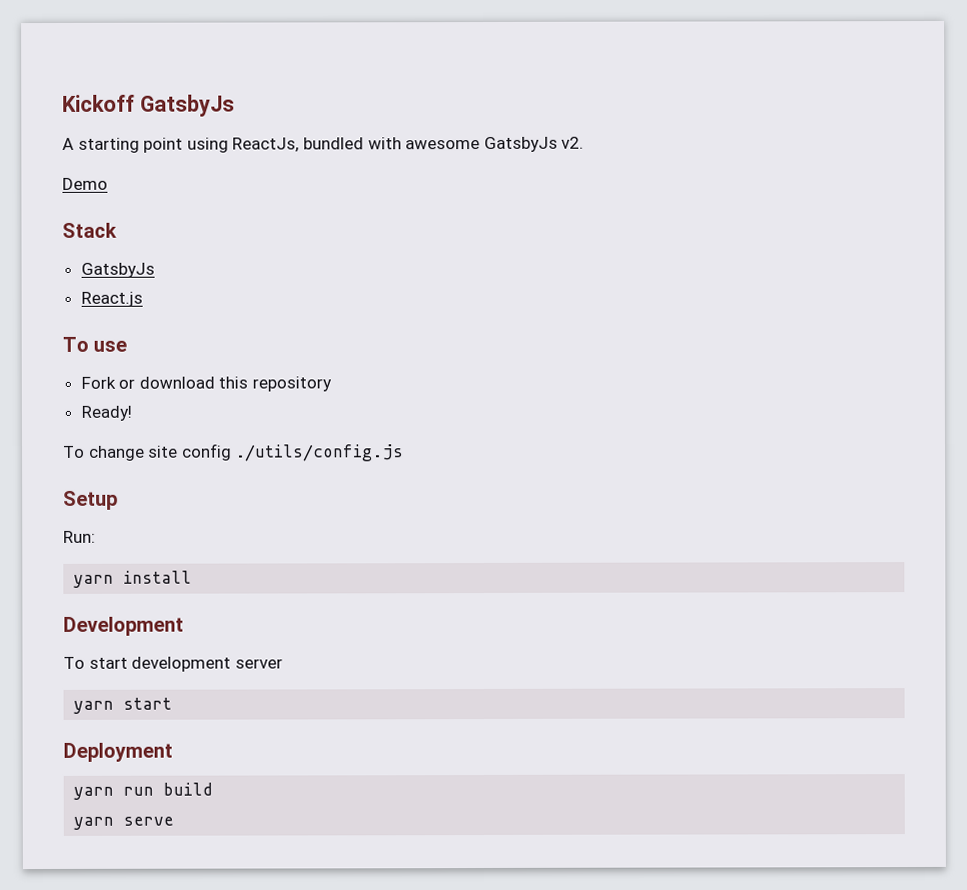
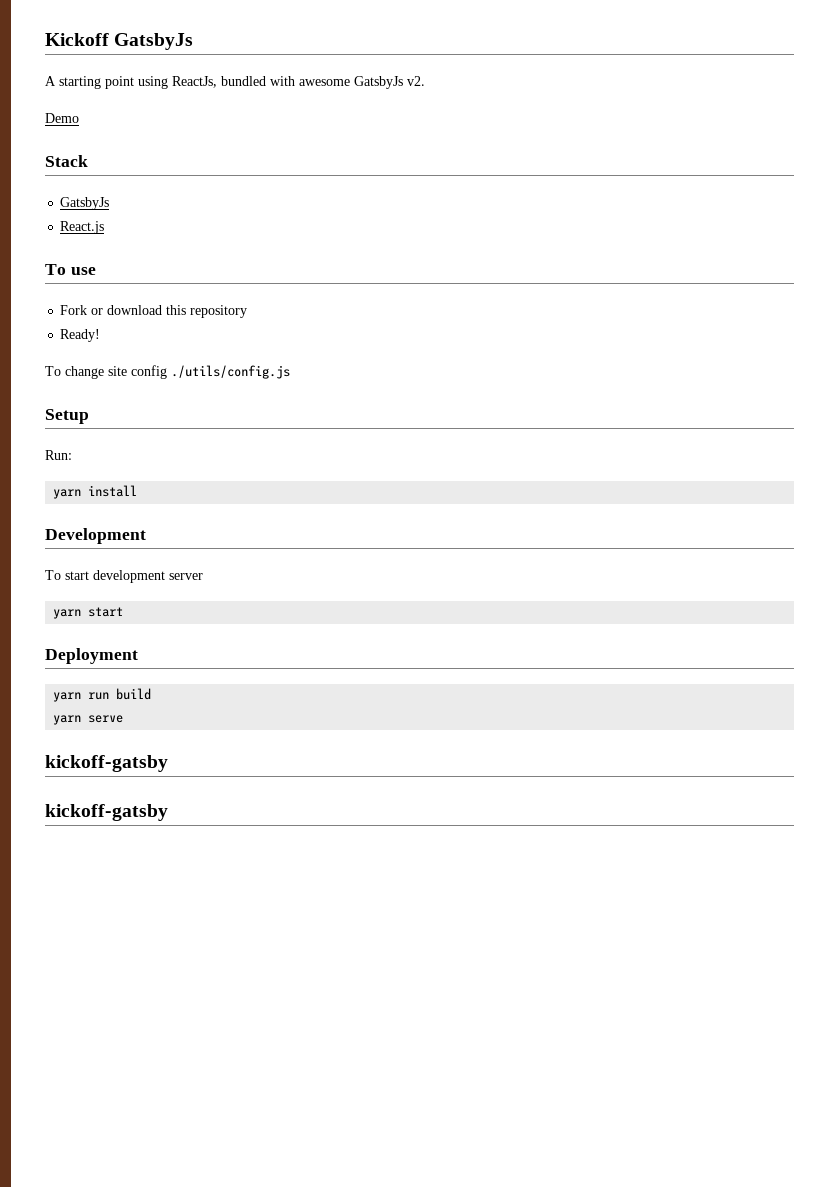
(175, 821) none -> [45,755,168,772] [45,804,168,821] // kickoff-gatsby // kickoff-gatsby

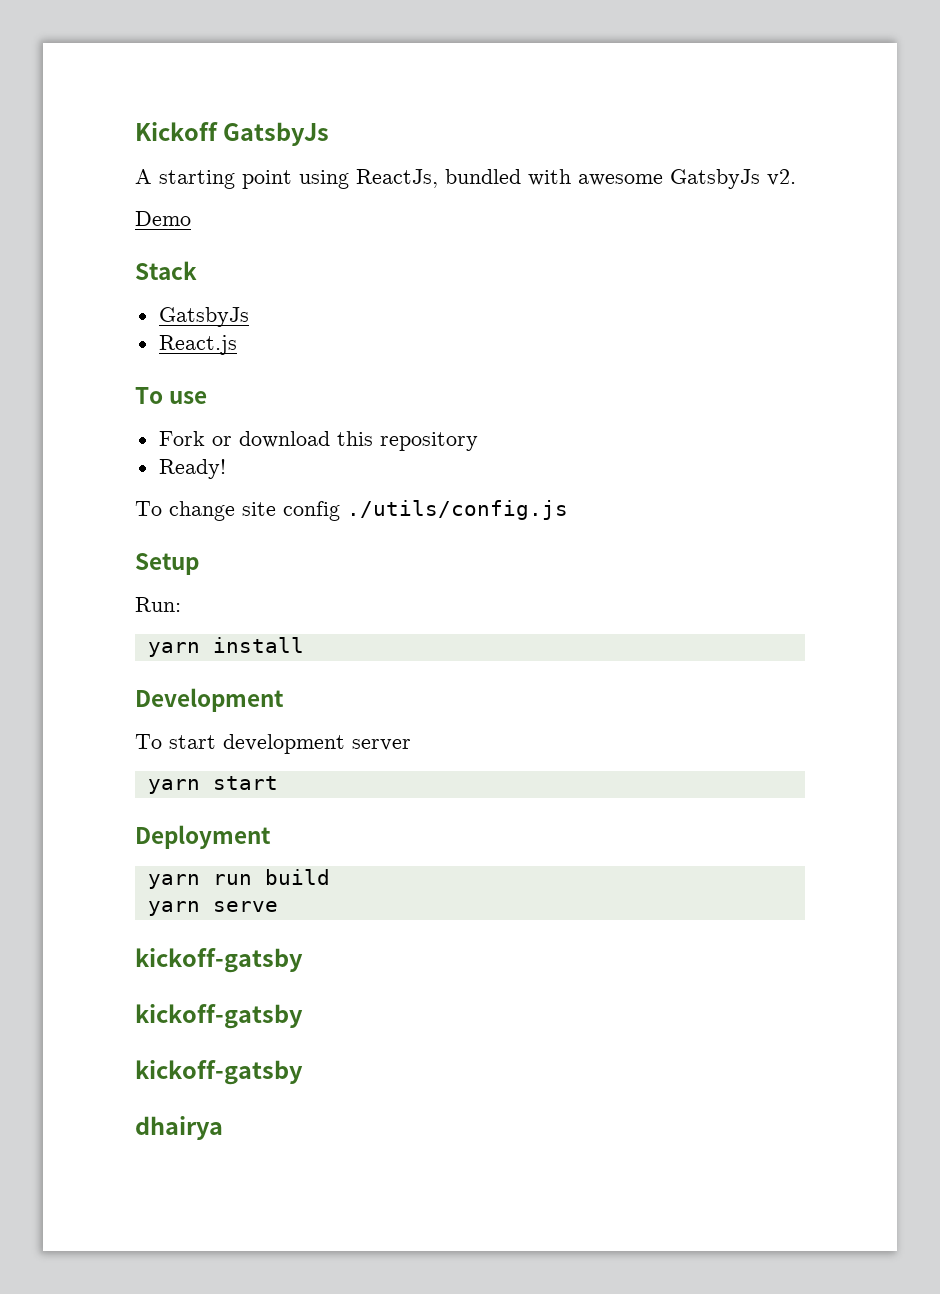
(168, 812) none -> [135,1060,303,1085] [135,1116,223,1140] // kickoff-gatsby // dhairya

